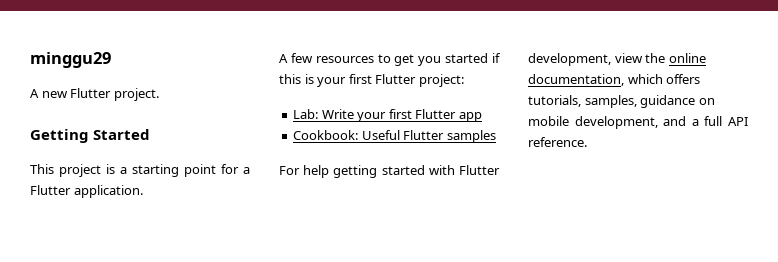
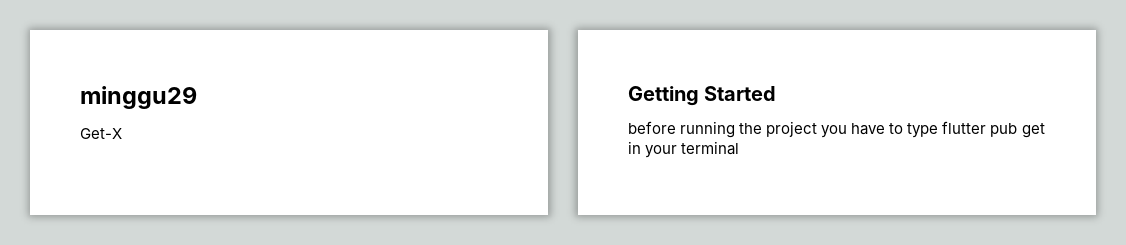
[30,88,159,101] [30,129,151,143] [30,164,250,177] [30,185,143,198] [279,53,501,66] [279,74,464,87] [293,109,482,122] [293,130,496,143] [279,165,500,178] [528,53,706,66] [528,74,701,86] [528,95,715,108] [528,116,748,129] [528,137,587,147] A new Flutter project. // Getting Started // This project is a starting point for a Flutter application. // A few resources to get you started if this is your first Flutter project: // Lab: Write your first Flutter app // Cookbook: Useful Flutter samples // For help getting started with Flutter development, view the online documentation, which offers tutorials, samples, guidance on mobile development, and a full API reference. -> [80,128,122,139] [628,86,777,106] [628,121,1045,138] [628,141,740,158] Get-X // Getting Started // before running the project you have to type flutter pub get in your terminal

